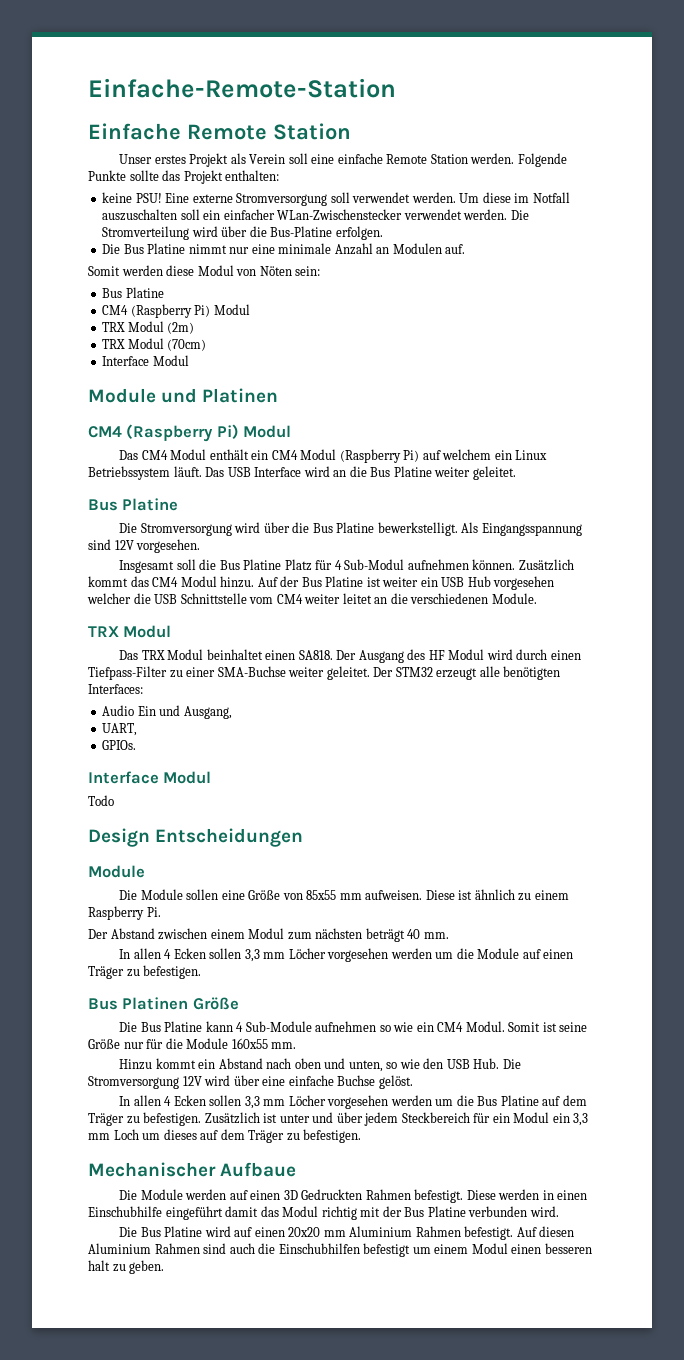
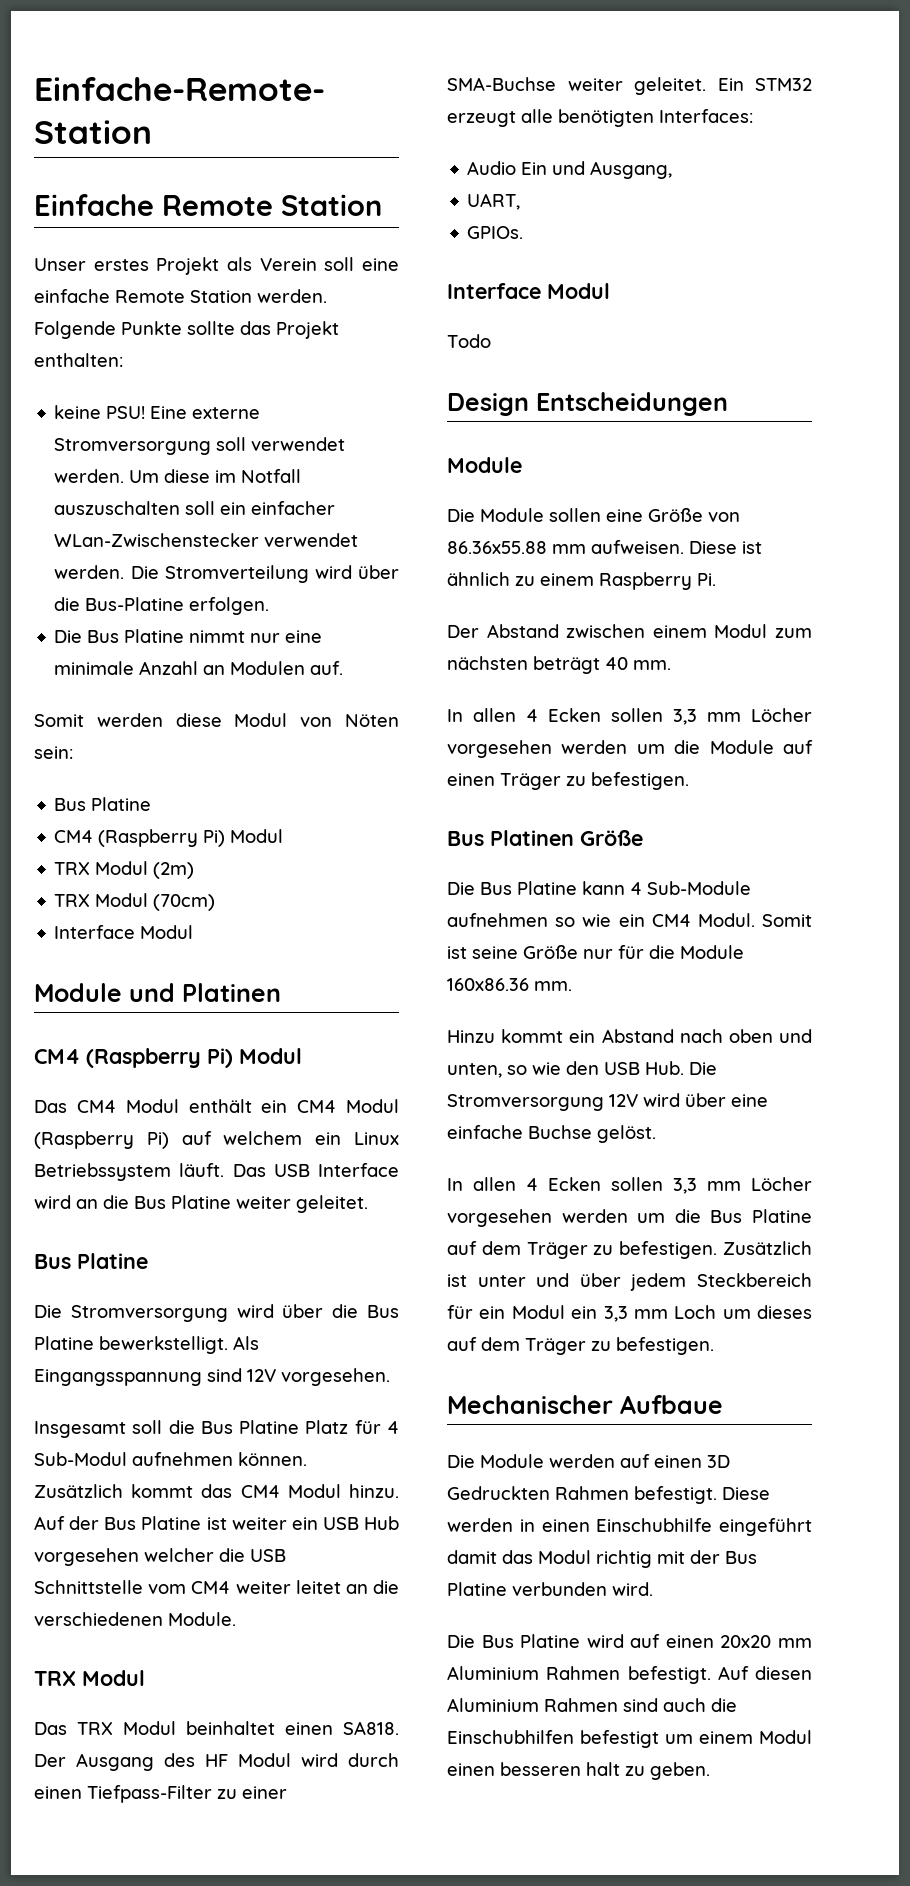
[373,667,394,677] Der -> [717,78,744,91] Ein
[306,890,337,900] 85x55 -> [447,541,547,554] 86.36x55.88
[231,1038,268,1049] 160x55 -> [447,978,529,991] 160x86.36

